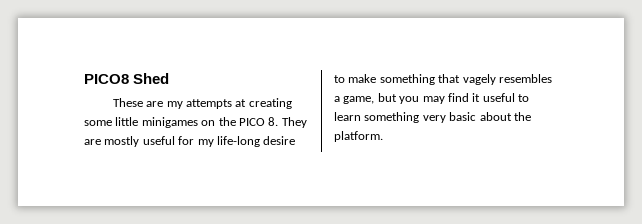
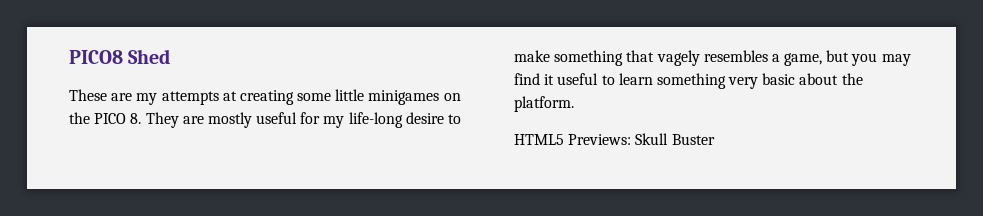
(383, 136) none -> [514,133,715,145] // HTML5 Previews: Skull Buster

